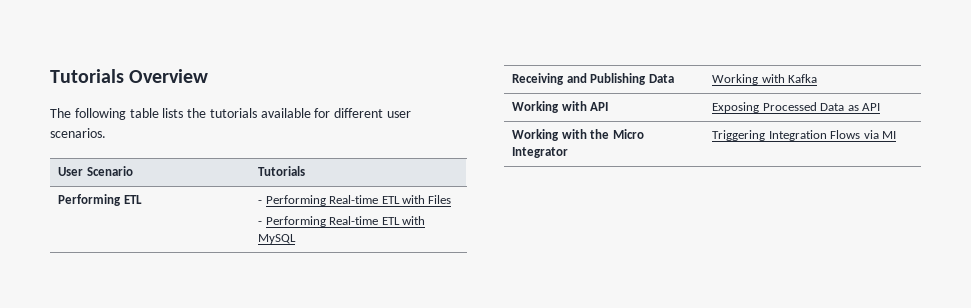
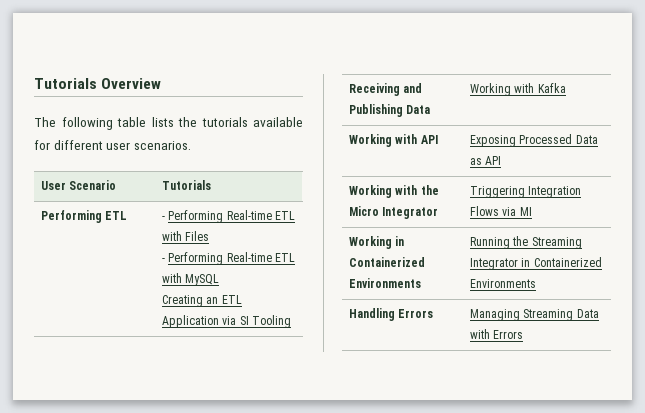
(297, 239) none -> [162,295,242,307] [162,315,291,328] // Creating an ETL Application via SI Tooling
(896, 135) none -> [349,236,405,249] [349,257,426,267] [349,278,422,288] [470,236,582,249] [470,257,602,270] [470,279,537,288] [349,308,434,321] [470,309,599,321] [470,329,524,339] // Working in Containerized Environments | Running the Streaming Integrator in Containerized Environments // Handling Errors | Managing Streaming Data with Errors

